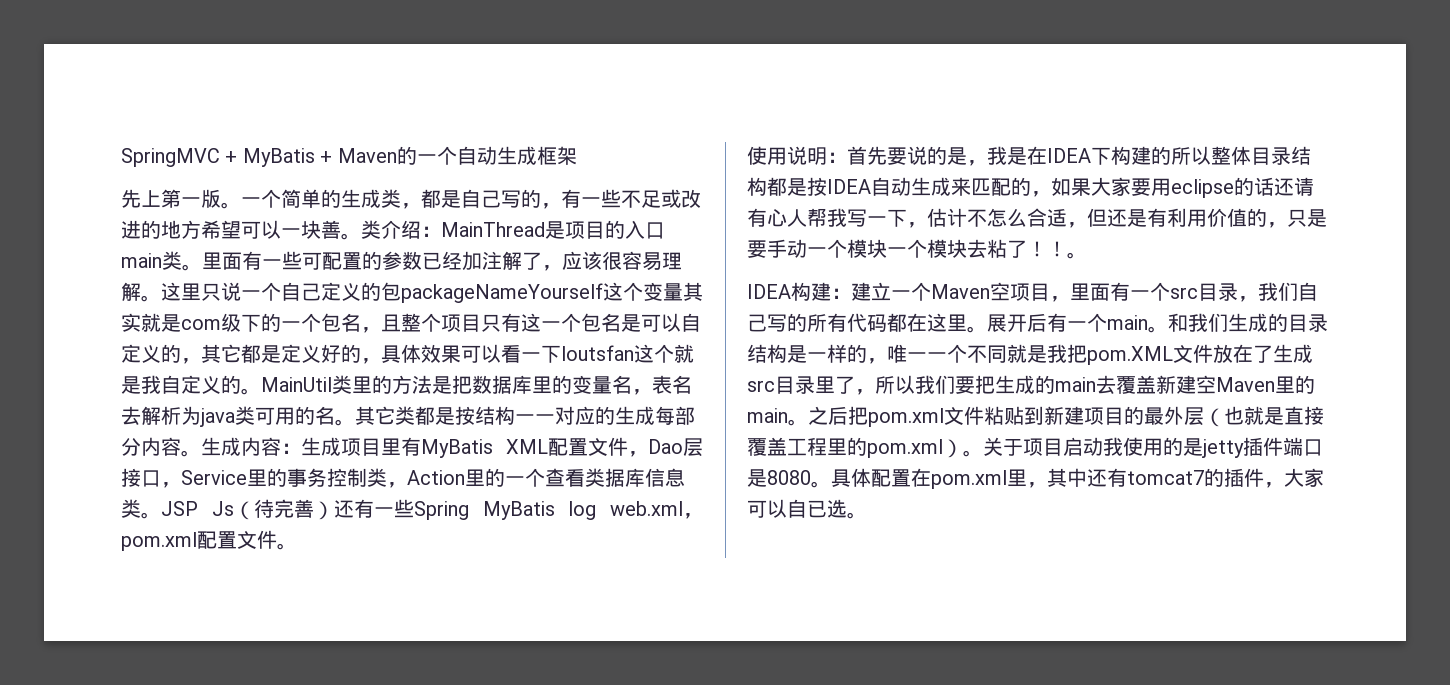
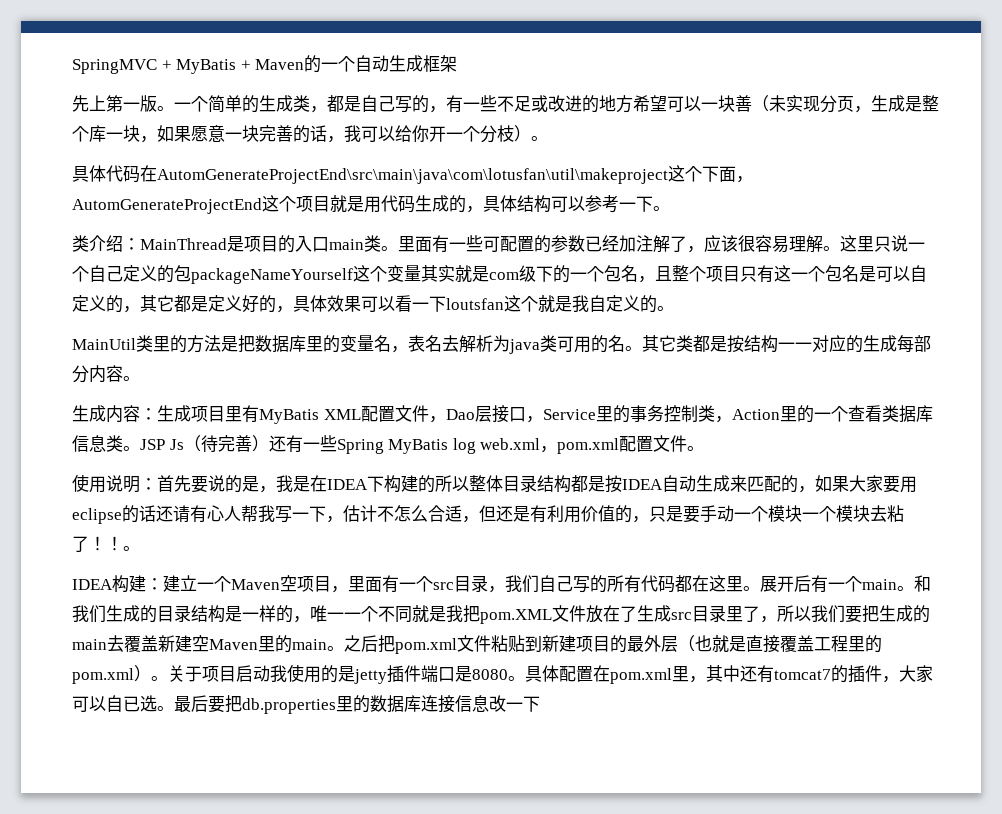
[341,233,361,240] 。 -> [752,95,939,113] [72,125,548,143] [72,165,753,184] [72,195,670,214] （未实现分页，生成是整个库一块，如果愿意一块完善的话，我可以给你开一个分枝）。 // 具体代码在AutomGenerateProjectEnd\src\main\java\com\lotusfan\util\makeproject这个下面，AutomGenerateProjectEnd这个项目就是用代码生成的，具体结构可以参考一下。 //
(261, 391) none -> (674, 308) //
(201, 453) none -> (140, 378) //
(867, 515) none -> [174,695,540,714] 最后要把db.properties里的数据库连接信息改一下

